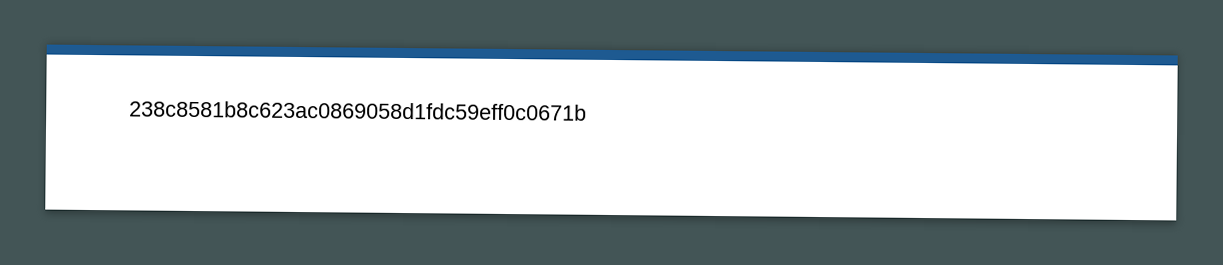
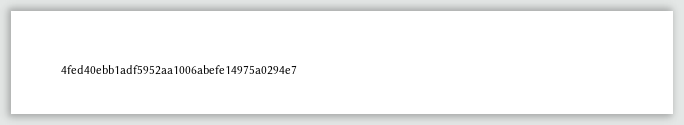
[129,100,587,121] 238c8581b8c623ac0869058d1fdc59eff0c0671b -> [61,65,297,75] 4fed40ebb1adf5952aa1006abefe14975a0294e7

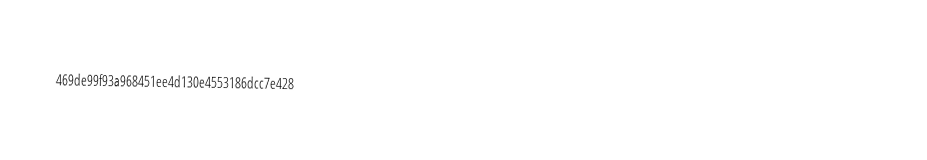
[61,65,297,75] 4fed40ebb1adf5952aa1006abefe14975a0294e7 -> [55,73,295,90] 469de99f93a968451ee4d130e4553186dcc7e428

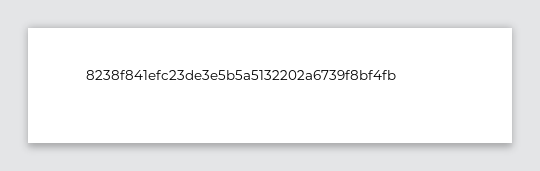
[55,73,295,90] 469de99f93a968451ee4d130e4553186dcc7e428 -> [86,70,396,80] 8238f841efc23de3e5b5a5132202a6739f8bf4fb

